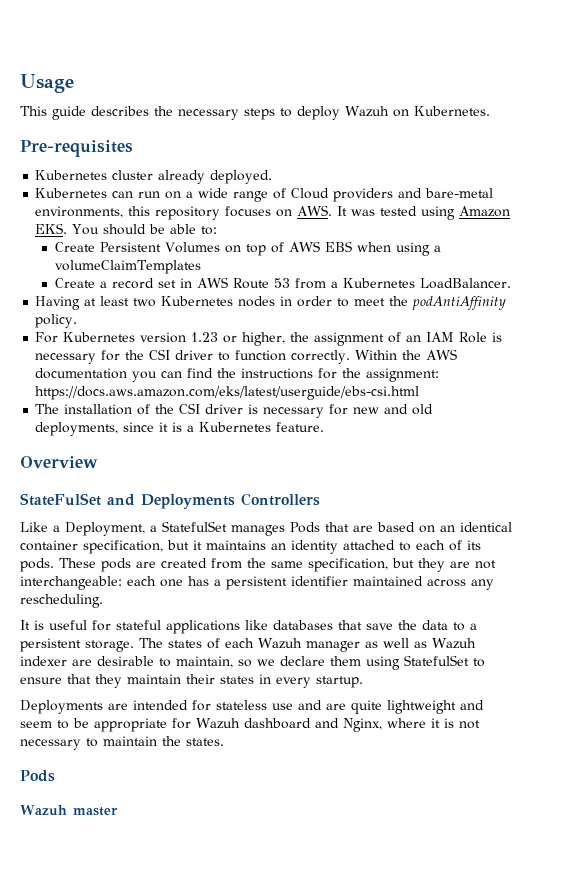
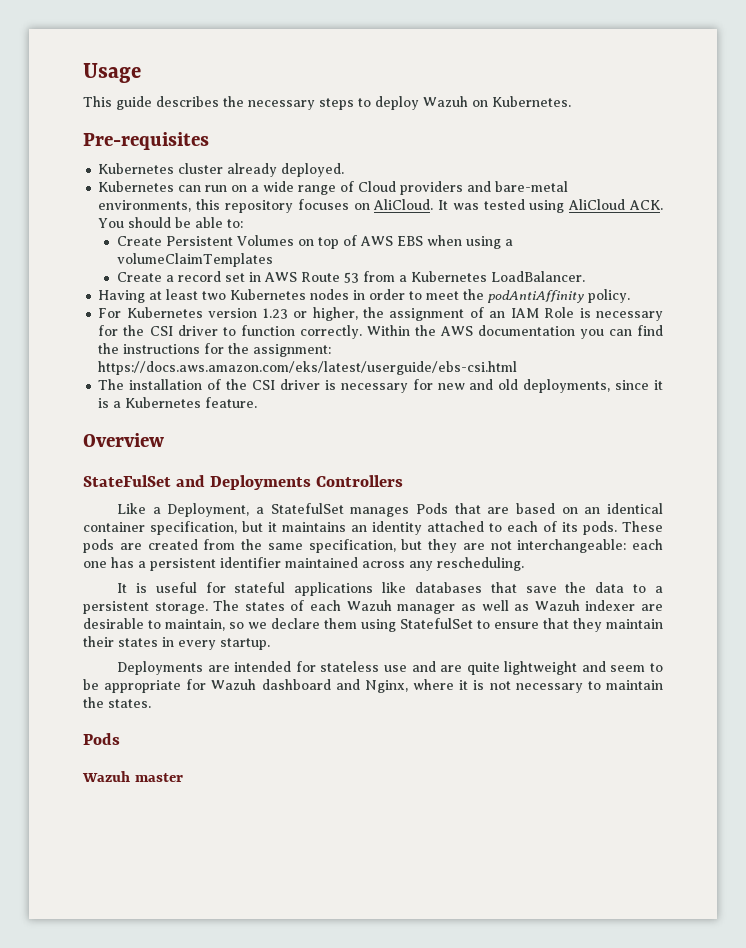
[297,205,333,216] AWS. -> [373,199,434,210] AliCloud.
[459,206,511,217] [35,223,68,234] Amazon EKS. -> [568,199,664,210] AliCloud ACK.

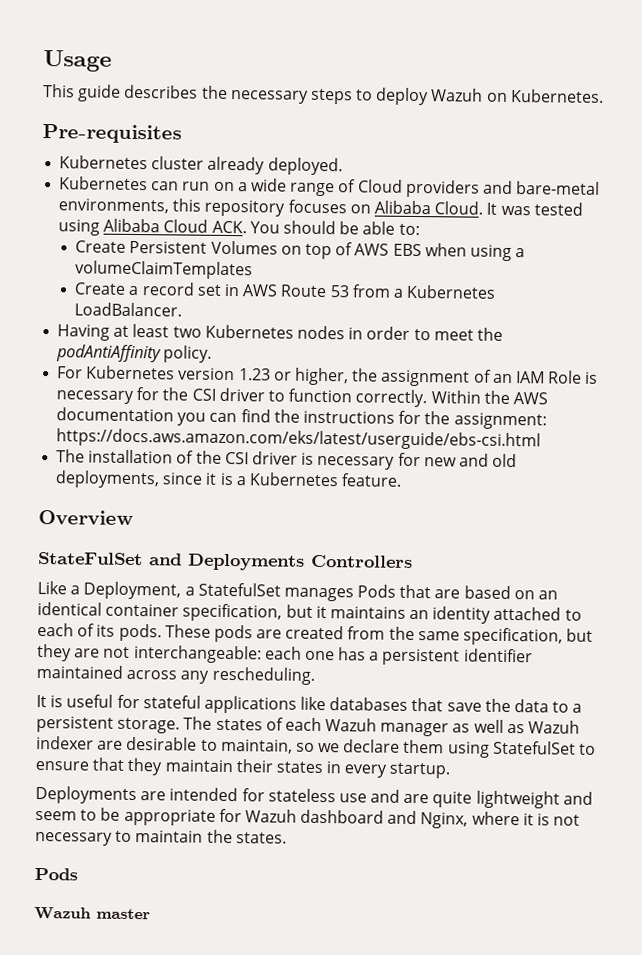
[373,199,434,210] AliCloud. -> [373,200,484,215] Alibaba Cloud.
[568,199,626,210] AliCloud -> [103,218,209,233] Alibaba Cloud

